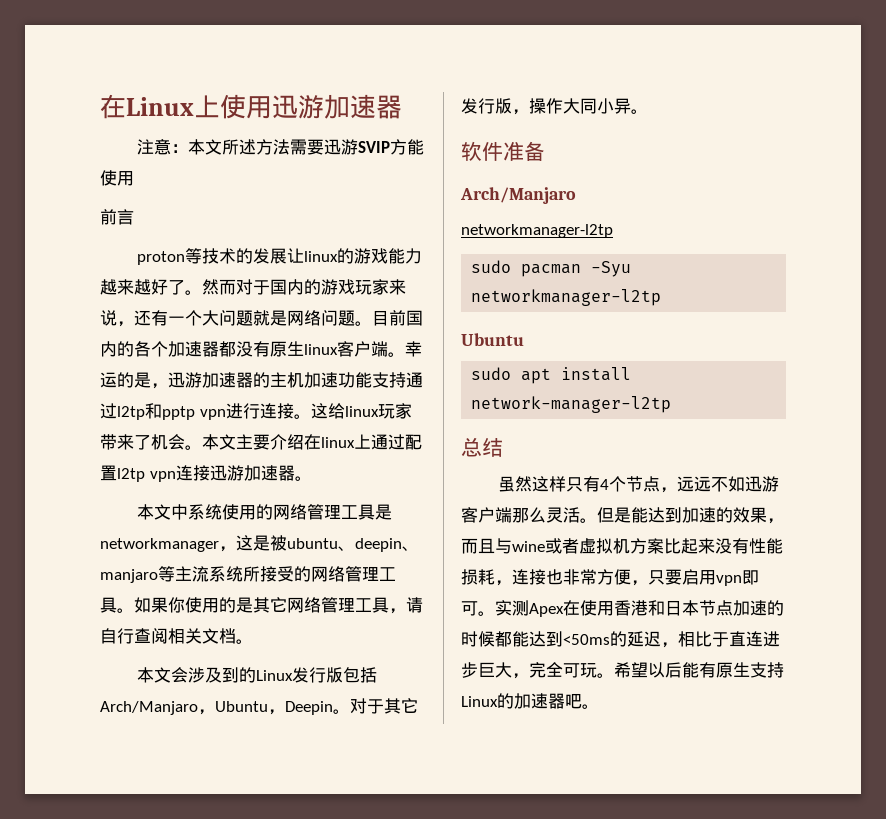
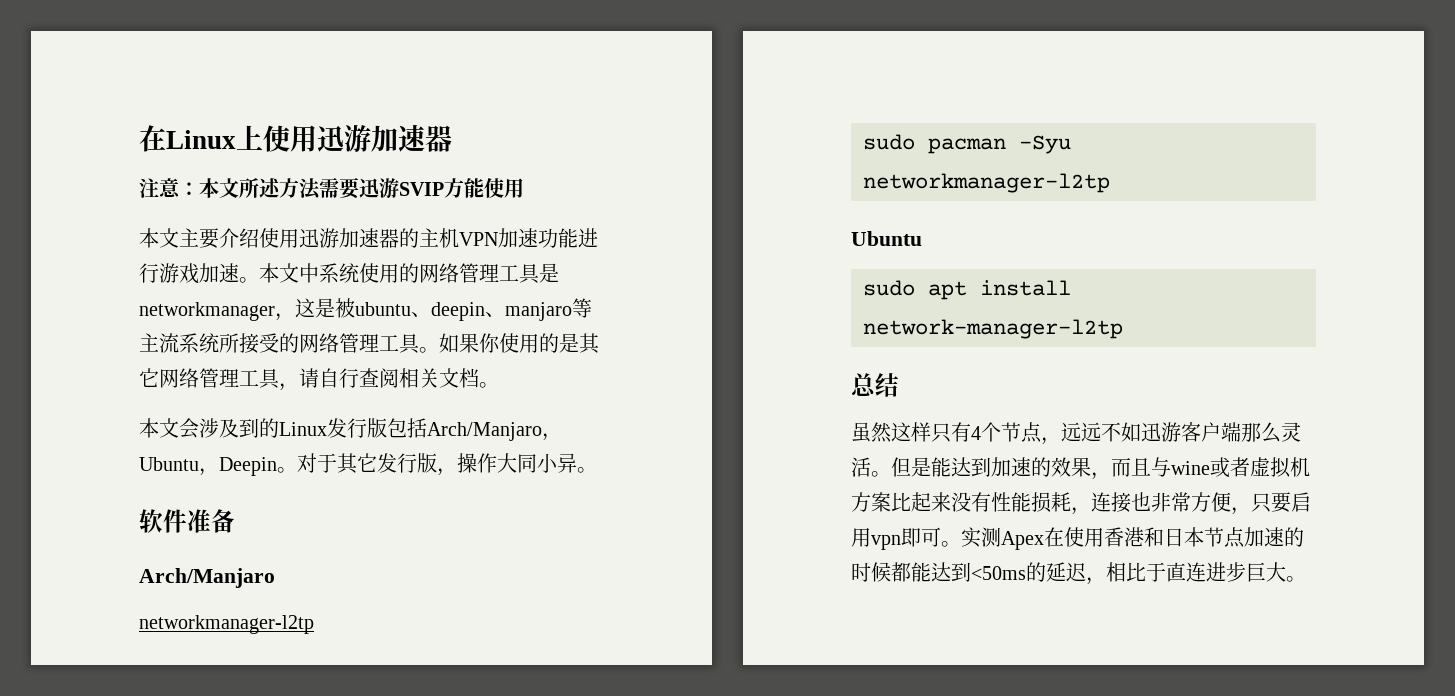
[100,209,134,225] [137,248,423,265] [100,279,406,295] [100,310,423,327] [100,341,422,357] [100,372,168,389] 前言 // proton等技术的发展让linux的游戏能力越来越好了。然而对于国内的游戏玩家来说，还有一个大问题就是网络问题。目前国内的各个加速器都没有原生linux客户端。幸运的是， -> [139,228,299,249] 本文主要介绍使用
(304, 380) none -> [459,232,498,246] VPN
[372,372,423,388] [100,403,412,420] [100,434,422,450] [100,465,312,482] 支持通过l2tp和pptp vpn进行连接。这给linux玩家带来了机会。本文主要介绍在linux上通过配置l2tp vpn连接迅游加速器。 // -> [578,228,598,248] [139,263,259,284] 进行游戏加速。
[512,662,784,679] [461,693,582,709] ，完全可玩。希望以后能有原生支持Linux的加速器吧 -> (1286, 572) none

